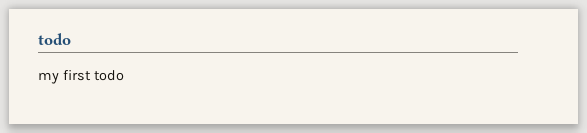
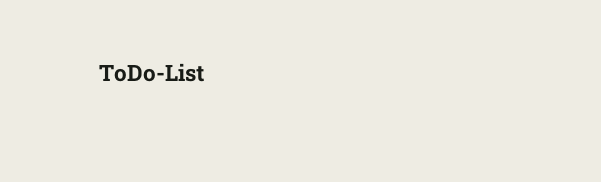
[38,33,71,45] [38,70,124,84] todo // my first todo -> [99,63,204,82] ToDo-List

